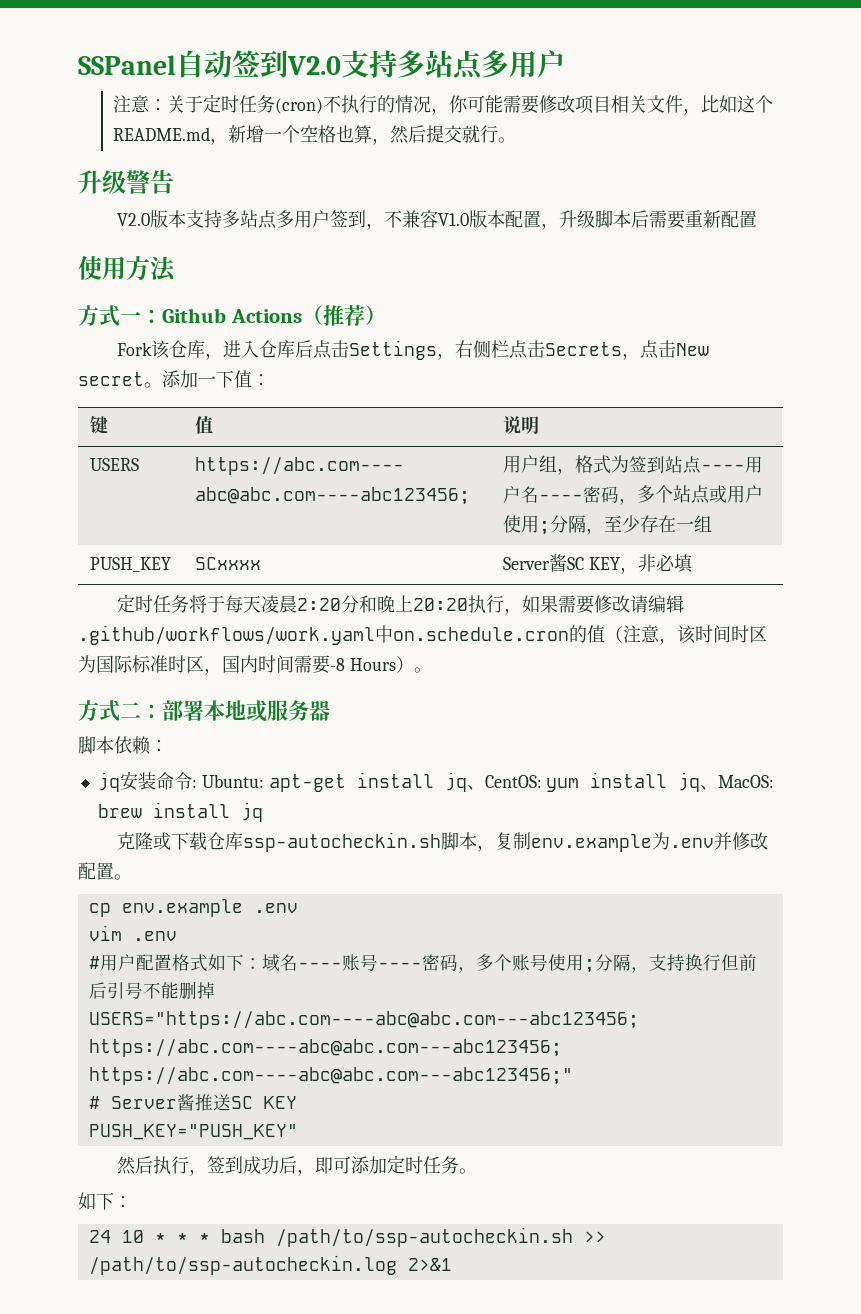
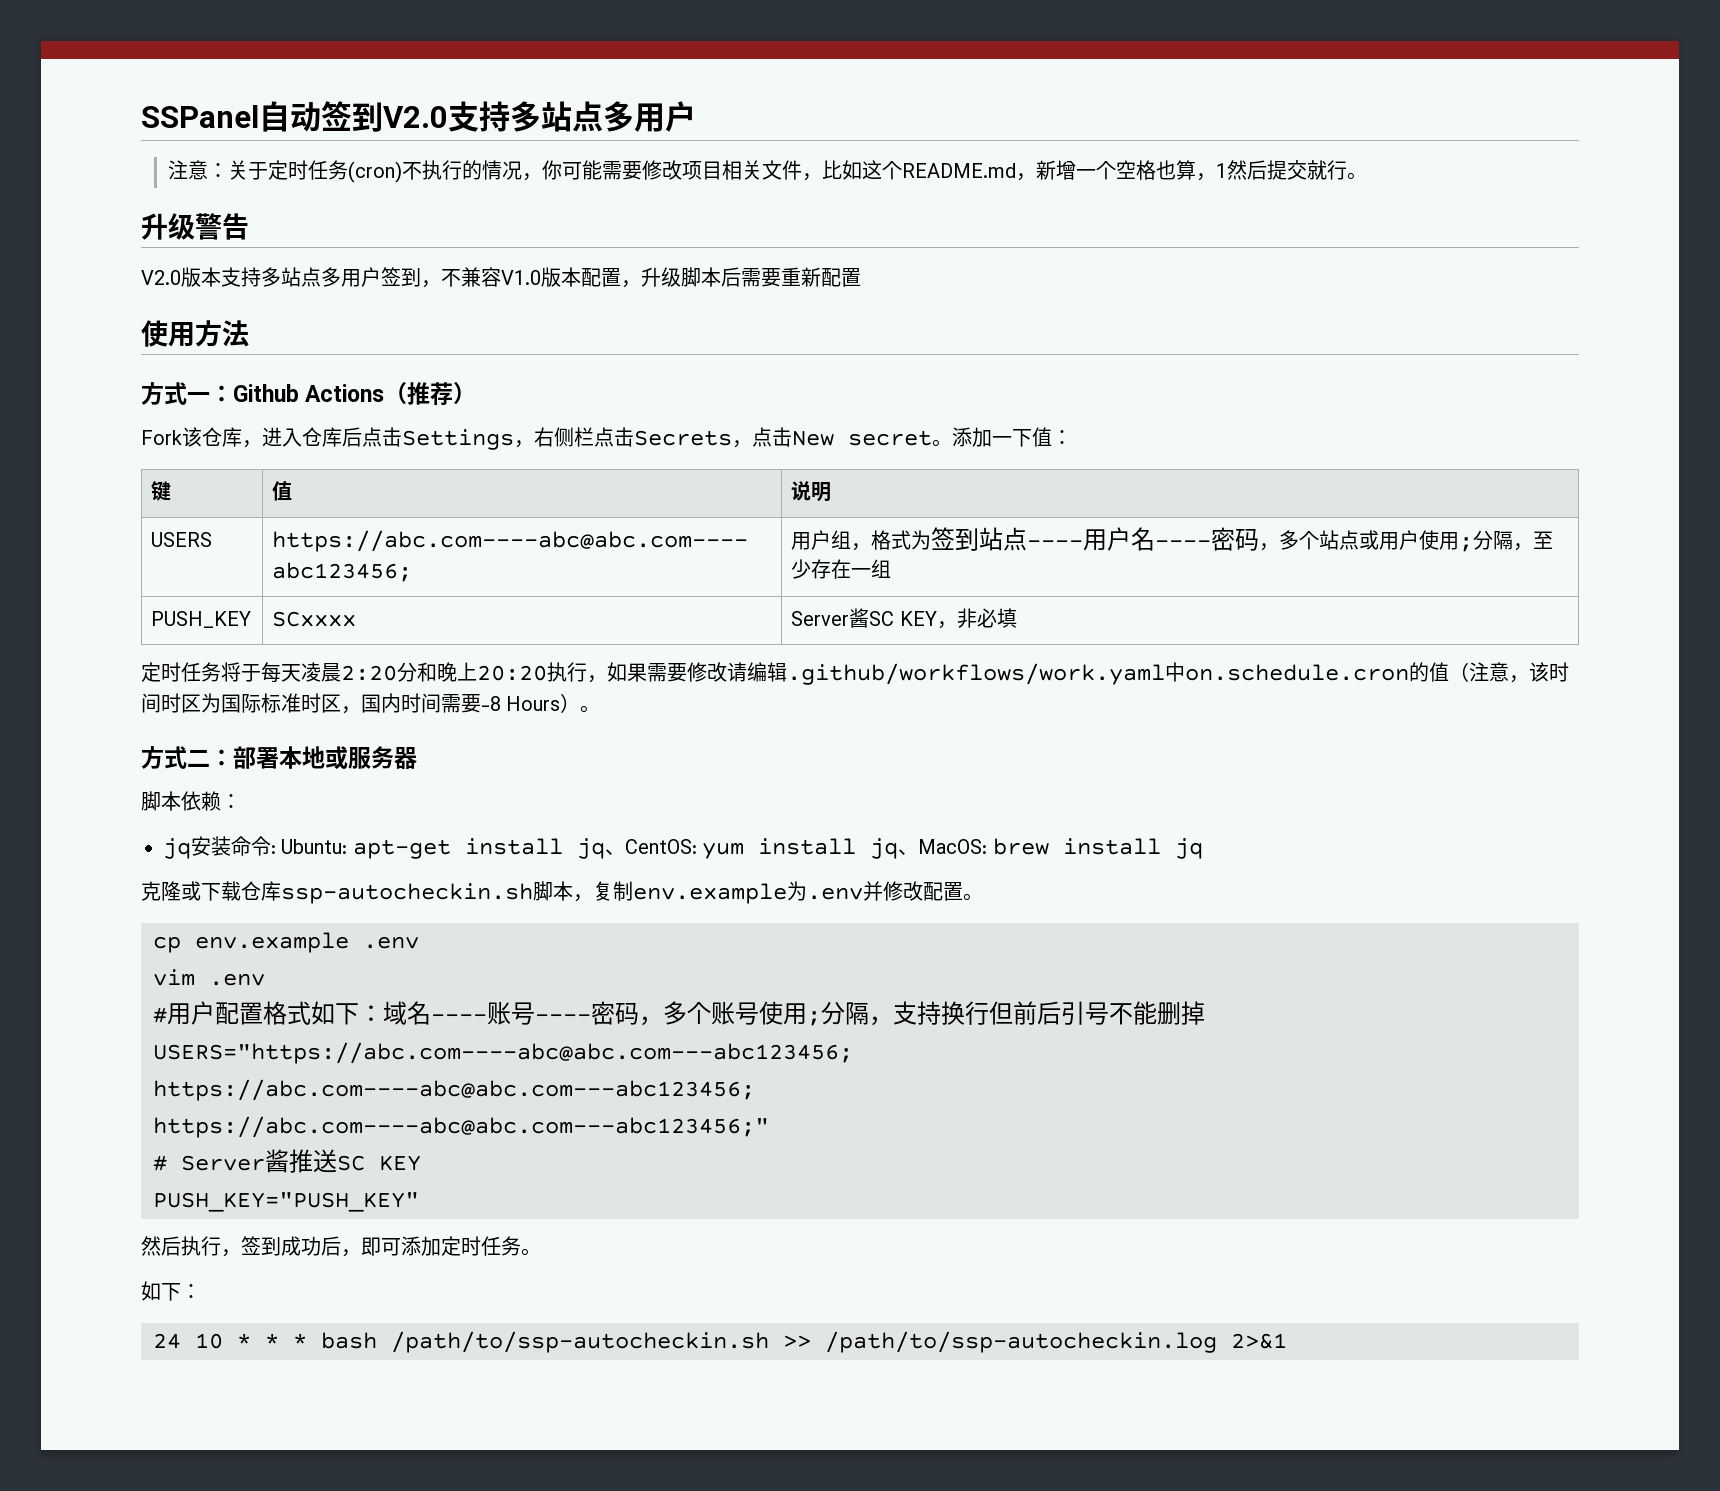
(391, 141) none -> [1216,163,1228,178] 1

